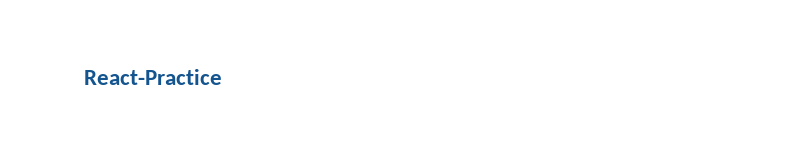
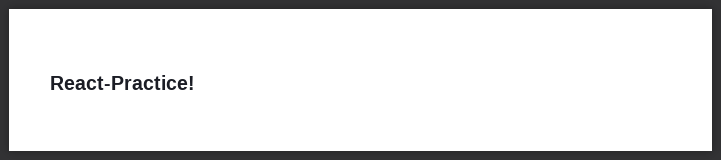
[84,69,222,85] React-Practice -> [50,75,195,90] React-Practice!

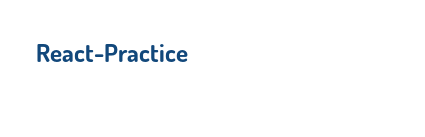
[50,75,195,90] React-Practice! -> [36,44,188,62] React-Practice

